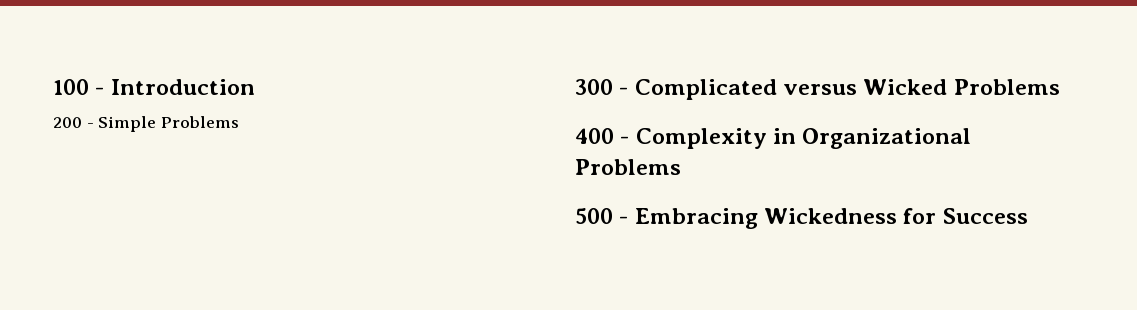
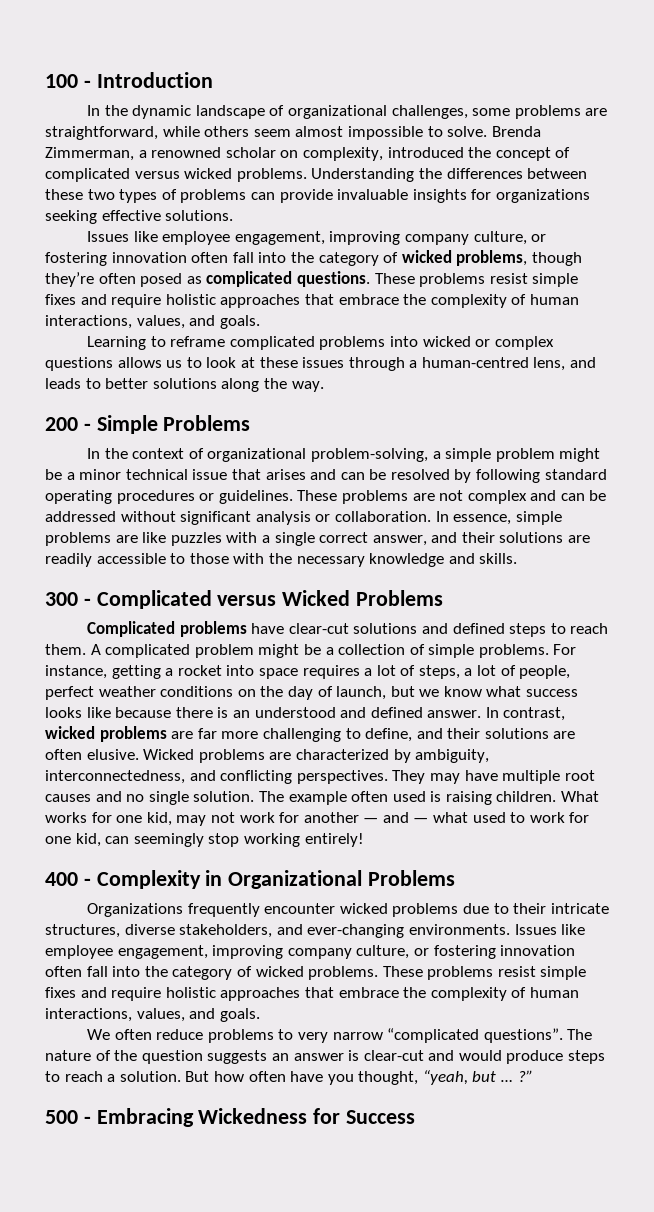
[53,116,240,132] 200 - Simple Problems -> [87,105,608,119] [45,126,541,140] [45,147,571,161] [45,168,588,182] [45,189,590,203] [45,210,234,224] [87,231,547,245] [45,250,582,266] [45,271,579,287] [45,294,579,308] [45,315,260,329] [87,336,554,350] [45,357,597,371] [45,378,324,392] [45,415,251,434] [87,448,601,462] [45,469,607,483] [45,490,607,504] [45,511,562,525] [45,532,591,546] [45,553,518,567] In the dynamic landscape of organizational challenges, some problems are straightforward, while others seem almost impossible to solve. Brenda Zimmerman, a renowned scholar on complexity, introduced the concept of complicated versus wicked problems. Understanding the differences between these two types of problems can provide invaluable insights for organizations seeking effective solutions. // Issues like employee engagement, improving company culture, or fostering innovation often fall into the category of wicked problems, though they’re often posed as complicated questions. These problems resist simple fixes and require holistic approaches that embrace the complexity of human interactions, values, and goals. // Learning to reframe complicated problems into wicked or complex questions allows us to look at these issues through a human-centred lens, and leads to better solutions along the way. // 200 - Simple Problems // In the context of organizational problem-solving, a simple problem might be a minor technical issue that arises and can be resolved by following standard operating procedures or guidelines. These problems are not complex and can be addressed without significant analysis or collaboration. In essence, simple problems are like puzzles with a single correct answer, and their solutions are readily accessible to those with the necessary knowledge and skills.
(1060, 87) none -> [87,621,609,637] [45,644,577,658] [45,665,571,679] [45,686,579,700] [45,707,566,721] [45,726,576,742] [45,749,490,763] [45,770,595,784] [45,791,600,805] [45,812,590,826] [45,833,364,847] // Complicated problems have clear-cut solutions and defined steps to reach them. A complicated problem might be a collection of simple problems. For instance, getting a rocket into space requires a lot of steps, a lot of people, perfect weather conditions on the day of launch, but we know what success looks like because there is an understood and defined answer. In contrast, wicked problems are far more challenging to define, and their solutions are often elusive. Wicked problems are characterized by ambiguity, interconnectedness, and conflicting perspectives. They may have multiple root causes and no single solution. The example often used is raising children. What works for one kid, may not work for another — and — what used to work for one kid, can seemingly stop working entirely!
(681, 167) none -> [87,903,609,917] [45,924,586,938] [45,945,576,959] [45,966,587,980] [45,987,579,1001] [45,1008,260,1022] [87,1028,593,1043] [45,1050,606,1064] [45,1070,533,1085] // Organizations frequently encounter wicked problems due to their intricate structures, diverse stakeholders, and ever-changing environments. Issues like employee engagement, improving company culture, or fostering innovation often fall into the category of wicked problems. These problems resist simple fixes and require holistic approaches that embrace the complexity of human interactions, values, and goals. // We often reduce problems to very narrow “complicated questions”. The nature of the question suggests an answer is clear-cut and would produce steps to reach a solution. But how often have you thought, “yeah, but … ?”

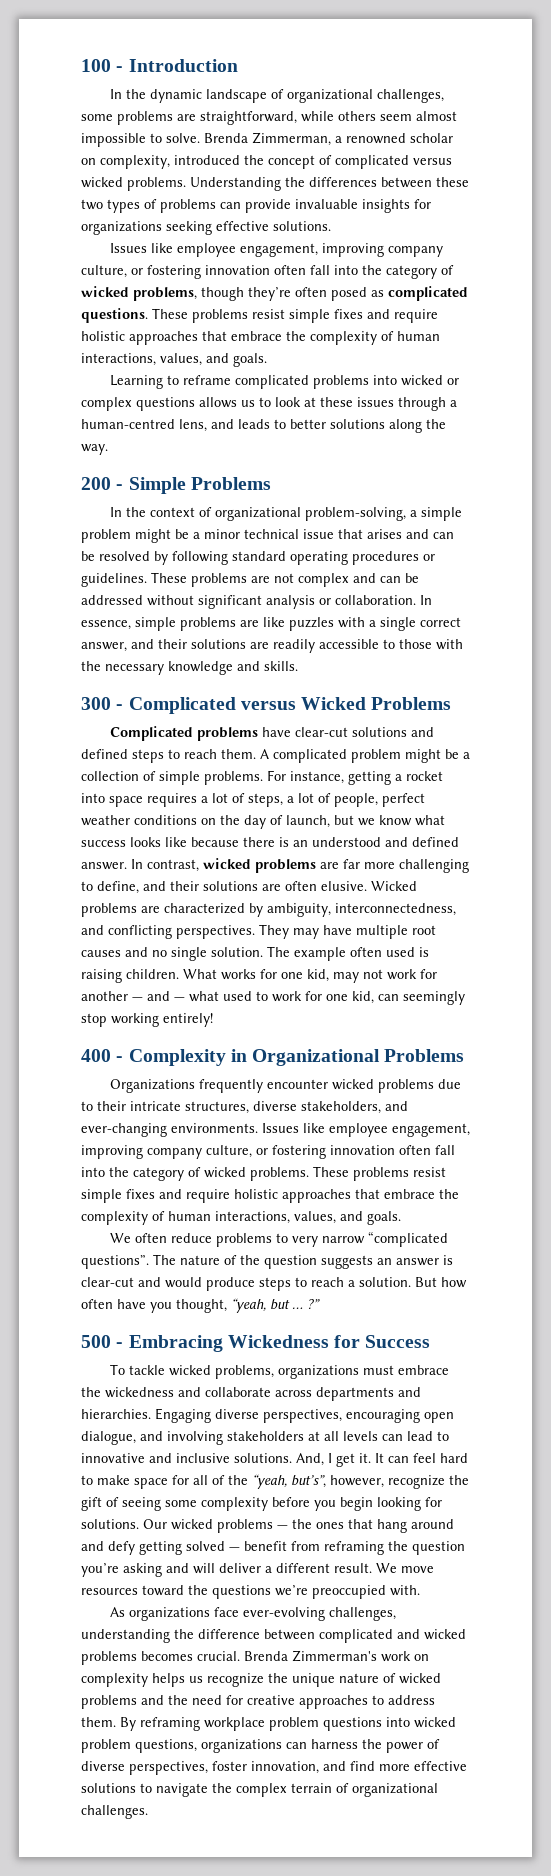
(416, 1117) none -> [109,1364,449,1379] [81,1387,421,1401] [81,1408,454,1423] [81,1431,449,1445] [81,1453,468,1467] [81,1474,469,1489] [81,1497,442,1511] [81,1519,454,1533] [81,1541,465,1555] [81,1563,434,1577] [81,1585,420,1599] [109,1607,396,1621] [81,1629,466,1643] [81,1650,429,1665] [81,1673,441,1687] [81,1695,435,1709] [81,1717,456,1731] [81,1739,440,1753] [81,1761,467,1775] [81,1783,438,1797] [81,1805,148,1819] // To tackle wicked problems, organizations must embrace the wickedness and collaborate across departments and hierarchies. Engaging diverse perspectives, encouraging open dialogue, and involving stakeholders at all levels can lead to innovative and inclusive solutions. And, I get it. It can feel hard to make space for all of the “yeah, but’s”, however, recognize the gift of seeing some complexity before you begin looking for solutions. Our wicked problems — the ones that hang around and defy getting solved — benefit from reframing the question you’re asking and will deliver a different result. We move resources toward the questions we’re preoccupied with. // As organizations face ever-evolving challenges, understanding the difference between complicated and wicked problems becomes crucial. Brenda Zimmerman's work on complexity helps us recognize the unique nature of wicked problems and the need for creative approaches to address them. By reframing workplace problem questions into wicked problem questions, organizations can harness the power of diverse perspectives, foster innovation, and find more effective solutions to navigate the complex terrain of organizational challenges.

